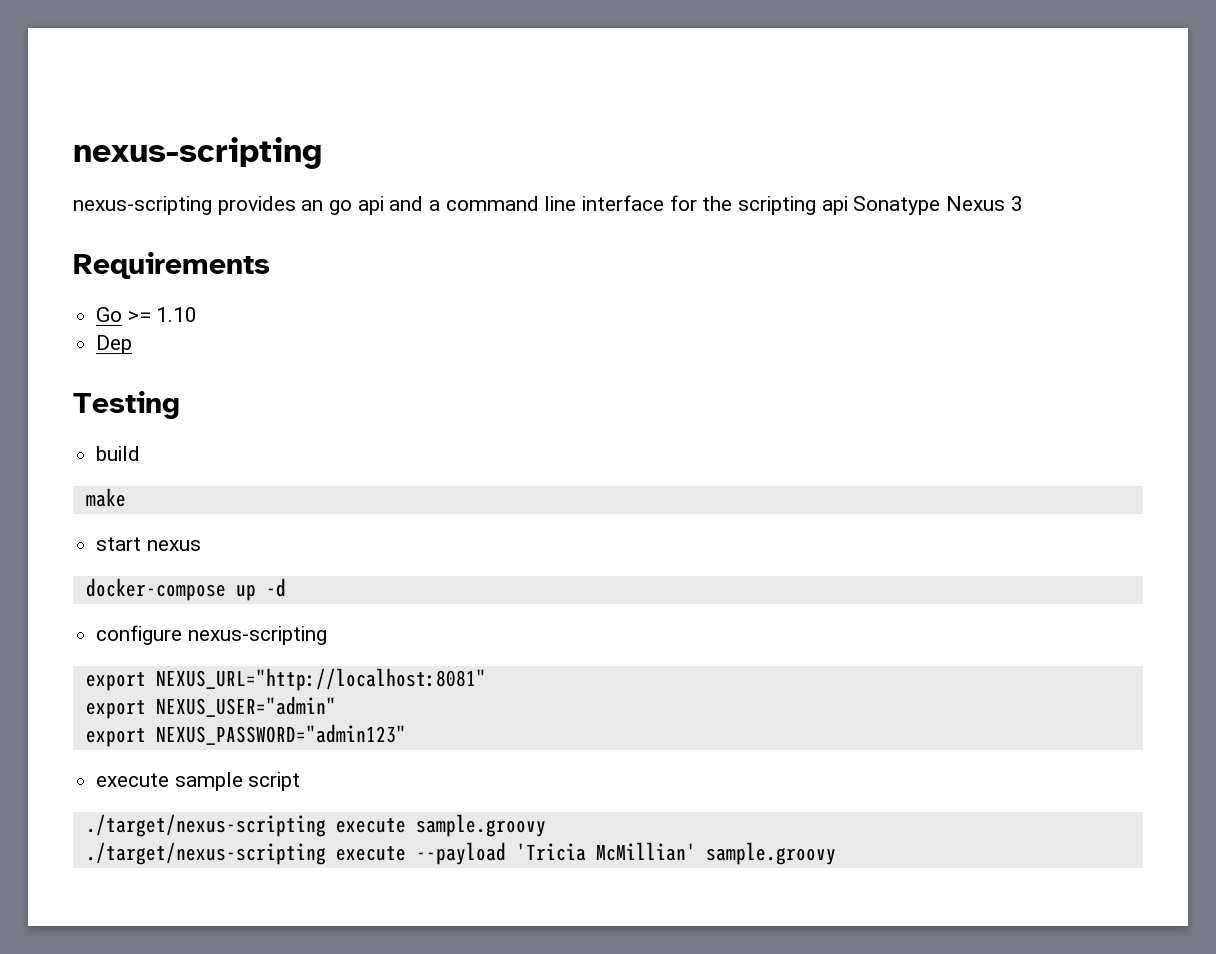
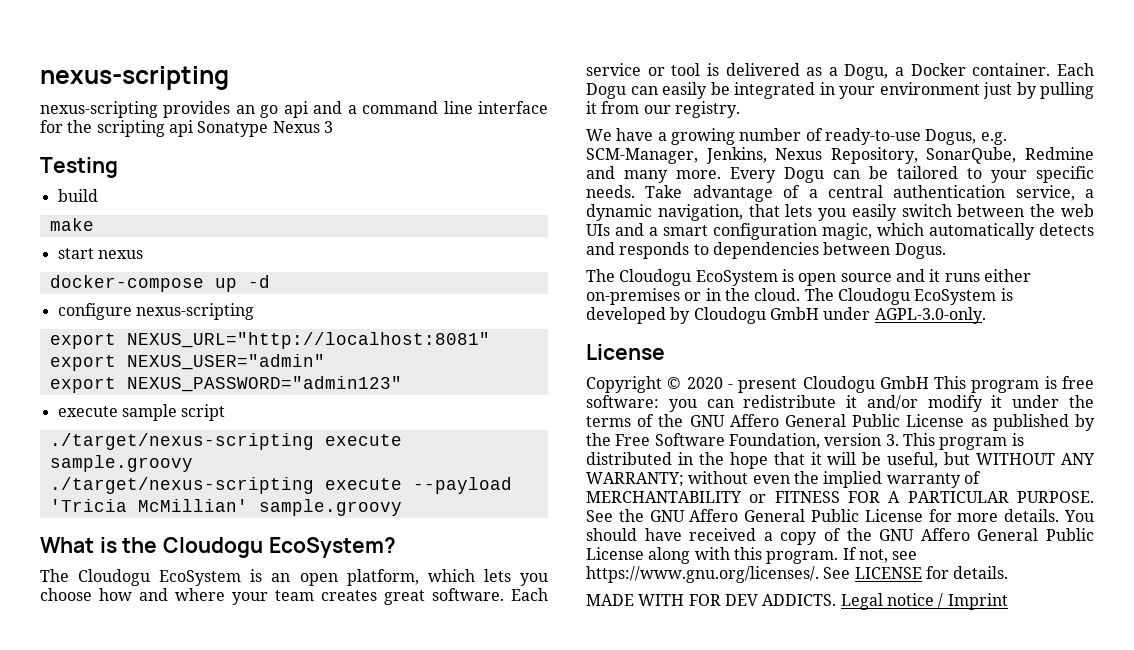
[73,252,270,279] [96,307,198,322] [96,335,133,354] // Requirements // Go >= 1.10 // Dep -> (333, 127) none
(836, 853) none -> [40,537,396,558] [40,569,548,586] [40,588,548,605] [586,63,1094,80] [586,82,1094,99] [586,101,740,118] [586,128,1007,145] [586,147,1094,164] [586,166,1094,183] [586,185,1094,202] [586,204,1094,221] [586,223,1094,240] [586,242,946,259] [586,269,1031,286] [586,288,1013,305] [586,307,986,324] [586,344,665,360] [586,376,1094,393] [586,395,1094,412] [586,414,1095,431] [586,433,1024,450] [586,452,1095,469] [586,471,981,488] [586,491,1094,503] [586,509,1094,522] [586,528,1094,545] [586,547,918,564] [586,566,1009,583] [586,593,1008,610] // What is the Cloudogu EcoSystem? // The Cloudogu EcoSystem is an open platform, which lets you choose how and where your team creates great software. Each service or tool is delivered as a Dogu, a Docker container. Each Dogu can easily be integrated in your environment just by pulling it from our registry. // We have a growing number of ready-to-use Dogus, e.g. SCM-Manager, Jenkins, Nexus Repository, SonarQube, Redmine and many more. Every Dogu can be tailored to your specific needs. Take advantage of a central authentication service, a dynamic navigation, that lets you easily switch between the web UIs and a smart configuration magic, which automatically detects and responds to dependencies between Dogus. // The Cloudogu EcoSystem is open source and it runs either on-premises or in the cloud. The Cloudogu EcoSystem is developed by Cloudogu GmbH under AGPL-3.0-only. // License // Copyright © 2020 - present Cloudogu GmbH This program is free software: you can redistribute it and/or modify it under the terms of the GNU Affero General Public License as published by the Free Software Foundation, version 3. This program is distributed in the hope that it will be useful, but WITHOUT ANY WARRANTY; without even the implied warranty of MERCHANTABILITY or FITNESS FOR A PARTICULAR PURPOSE. See the GNU Affero General Public License for more details. You should have received a copy of the GNU Affero General Public License along with this program. If not, see https://www.gnu.org/licenses/. See LICENSE for details. // MADE WITH FOR DEV ADDICTS. Legal notice / Imprint

